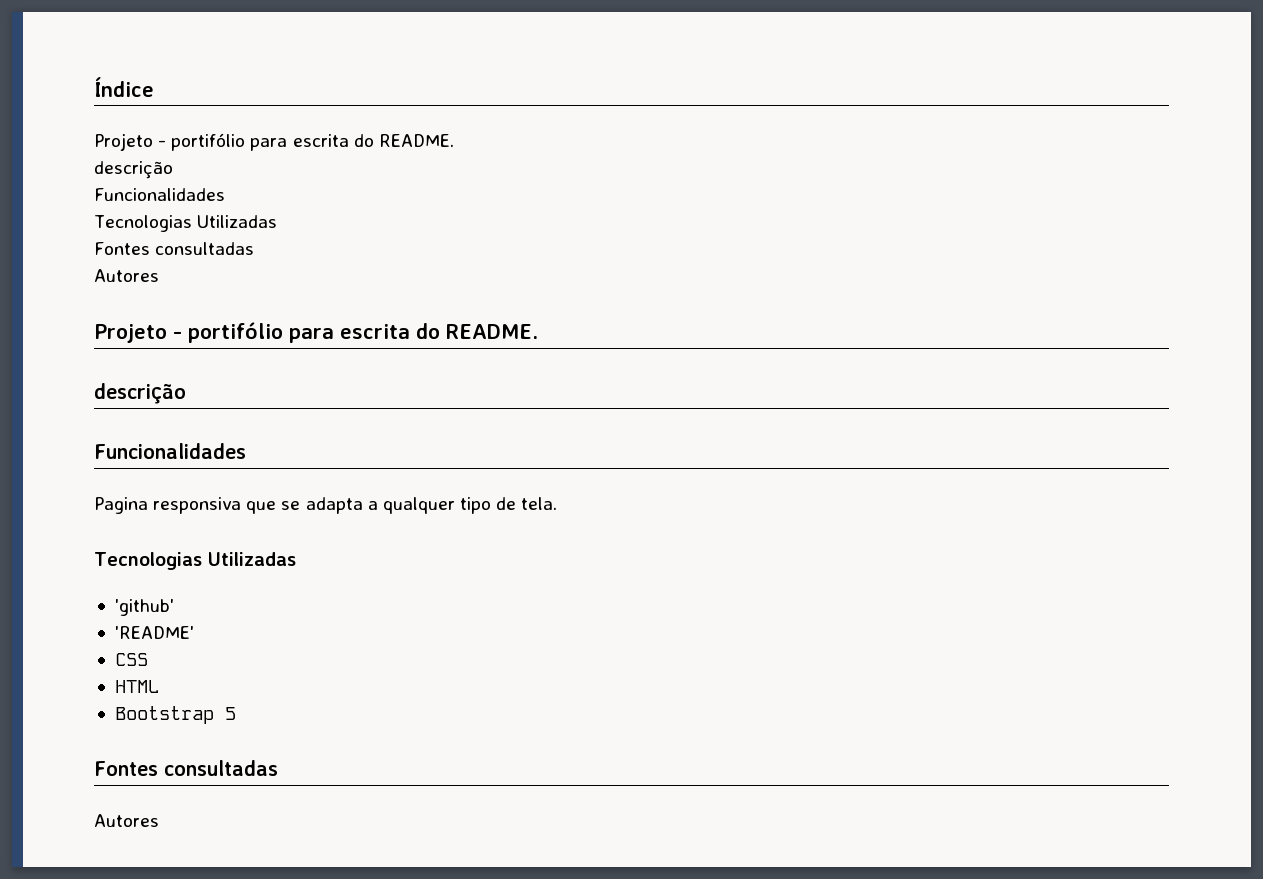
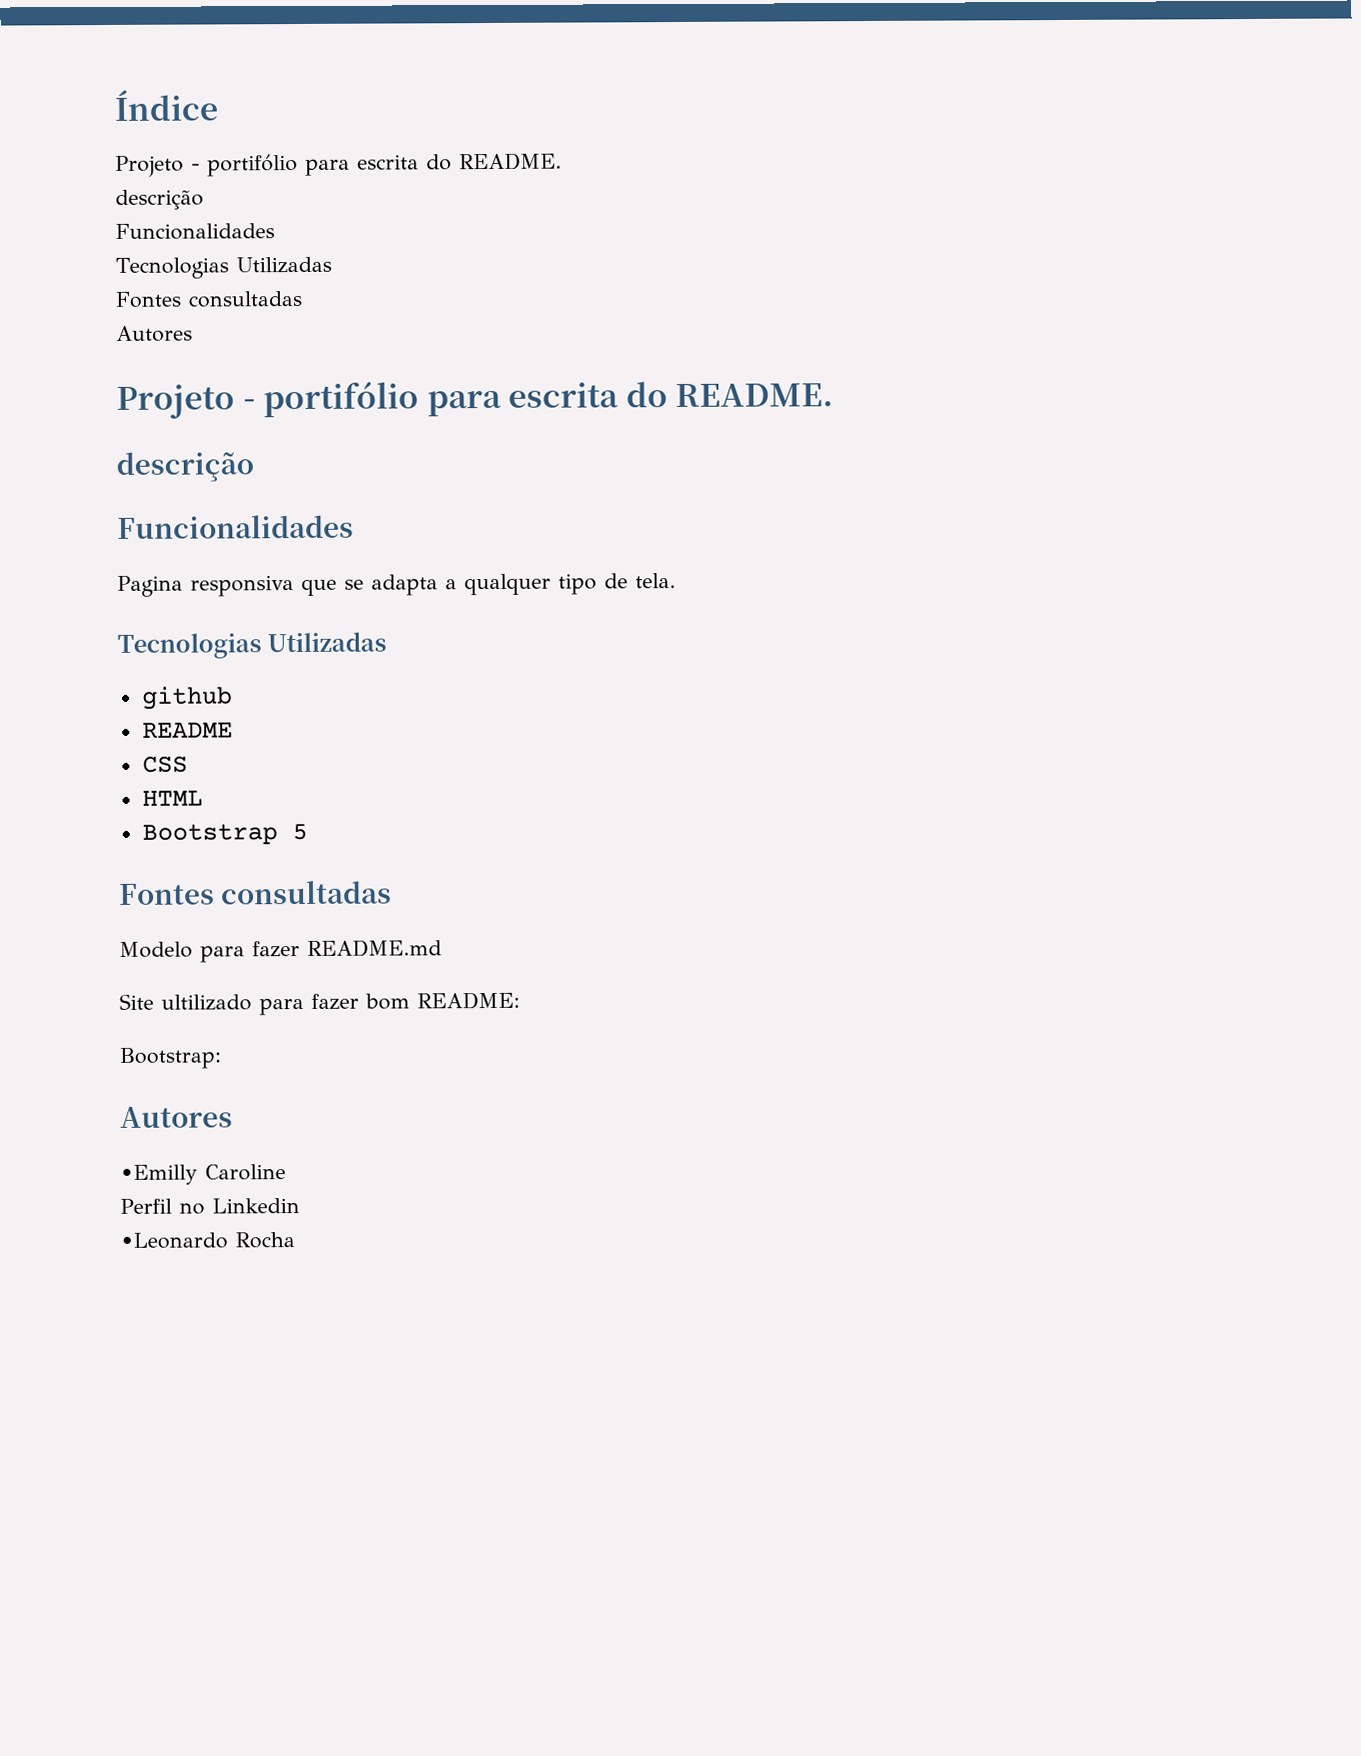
[114,599,174,616] [114,626,194,639] 'github' // 'README' -> [140,686,233,710] [141,722,233,738] github // README
[94,814,159,827] Autores -> [119,939,442,963] [119,991,520,1016] [119,1047,221,1069] [120,1106,233,1128] [120,1164,286,1185] [120,1197,300,1215] [120,1232,295,1249] Modelo para fazer README.md // Site ultilizado para fazer bom README: // Bootstrap: // Autores // •Emilly Caroline // Perfil no Linkedin // •Leonardo Rocha

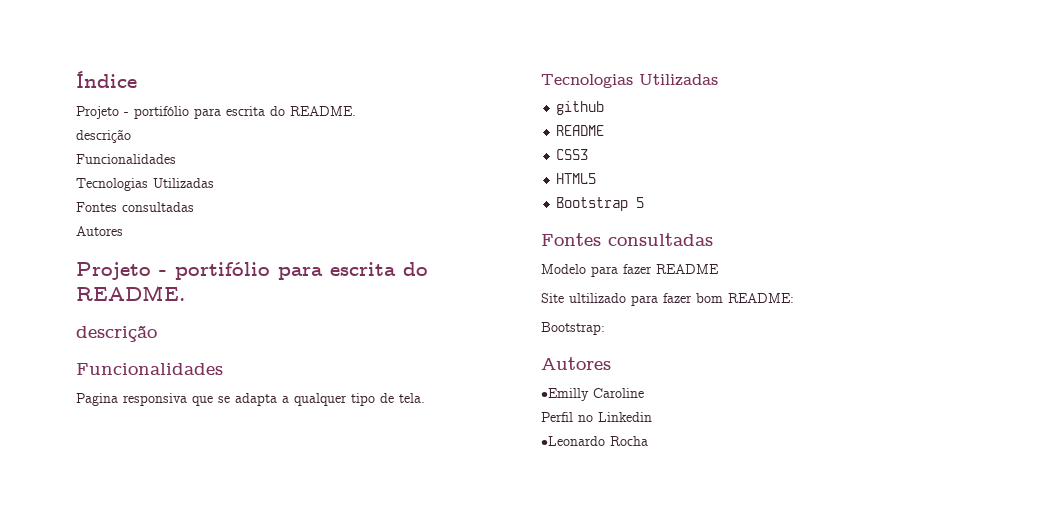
[141,755,188,773] [141,790,203,806] CSS // HTML -> [556,149,589,160] [556,173,597,184] CSS3 // HTML5
[307,939,442,957] README.md -> [656,264,719,274] README

